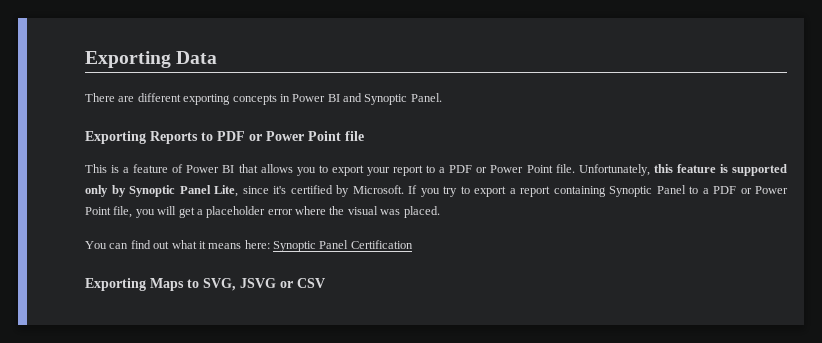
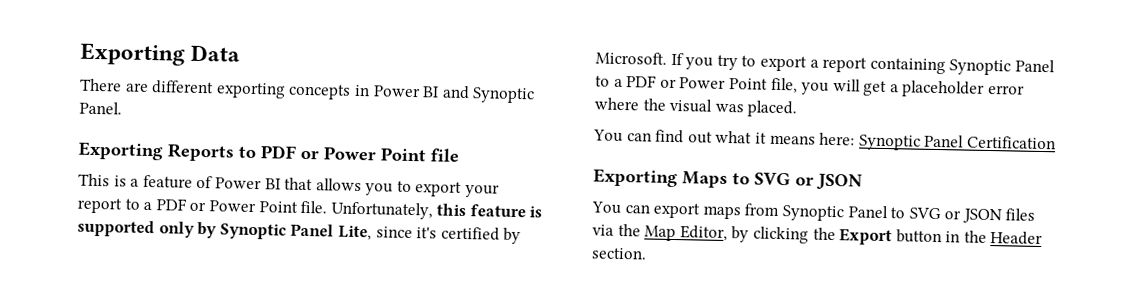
[203,278,325,291] SVG, JSVG or CSV -> [754,172,863,191] [591,201,1036,224] [592,223,1044,246] [591,247,647,260] SVG or JSON // You can export maps from Synoptic Panel to SVG or JSON files via the Map Editor, by clicking the Export button in the Header section.

